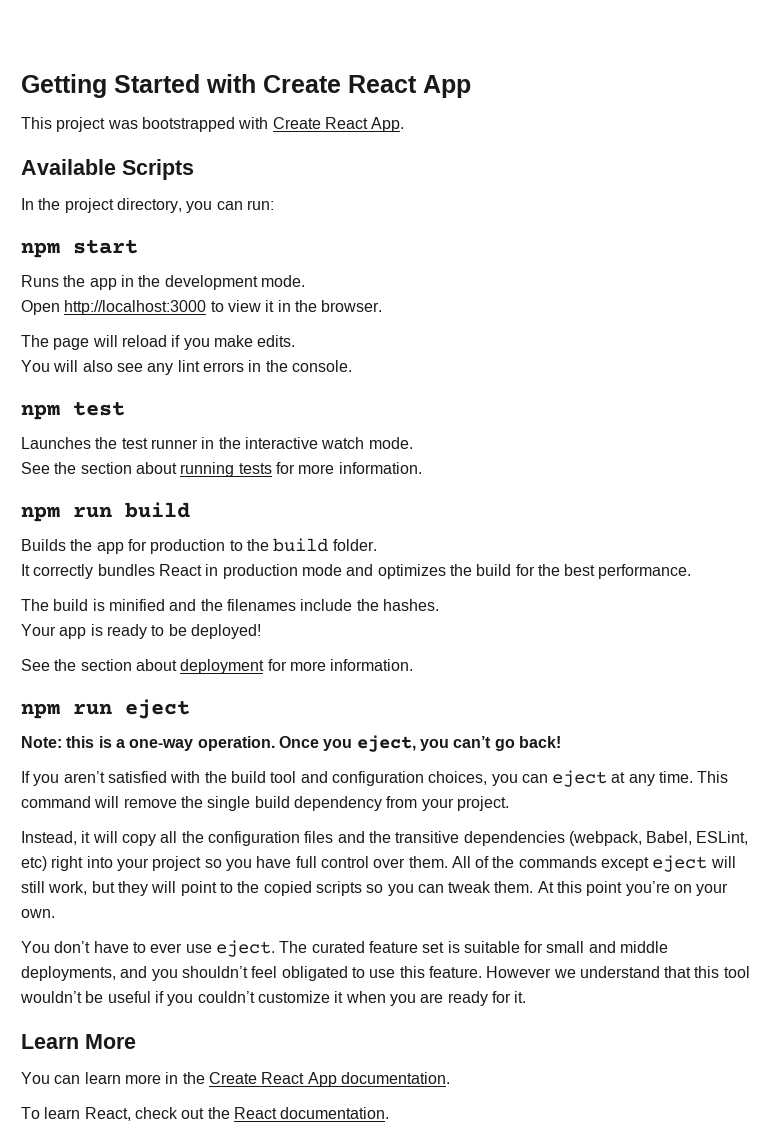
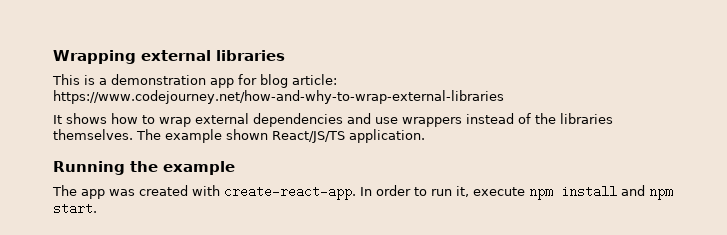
[21,74,471,98] [21,117,405,132] [21,159,194,180] [21,198,274,213] [21,240,138,258] [21,275,305,290] [21,300,383,315] [21,335,296,350] [21,360,352,375] [21,402,125,420] [21,437,413,449] [21,462,422,477] [21,502,190,522] [21,538,377,554] [21,564,692,579] [21,599,439,611] [21,624,261,639] [21,659,414,674] [21,699,190,719] [21,735,561,752] [21,770,729,787] [21,796,509,811] [21,831,749,846] [21,855,736,872] [21,881,729,896] [21,909,55,918] [21,940,669,957] [21,966,750,981] [20,991,527,1006] [21,1034,136,1049] [21,1072,450,1087] [21,1107,390,1121] Getting Started with Create React App // This project was bootstrapped with Create React App. // Available Scripts // In the project directory, you can run: // npm start // Runs the app in the development mode. // Open http://localhost:3000 to view it in the browser. // The page will reload if you make edits. // You will also see any lint errors in the console. // npm test // Launches the test runner in the interactive watch mode. // See the section about running tests for more information. // npm run build // Builds the app for production to the build folder. // It correctly bundles React in production mode and optimizes the build for the best performance. // The build is minified and the filenames include the hashes. // Your app is ready to be deployed! // See the section about deployment for more information. // npm run eject // Note: this is a one-way operation. Once you eject, you can’t go back! // If you aren’t satisfied with the build tool and configuration choices, you can eject at any time. This command will remove the single build dependency from your project. // Instead, it will copy all the configuration files and the transitive dependencies (webpack, Babel, ESLint, etc) right into your project so you have full control over them. All of the commands except eject will still work, but they will point to the copied scripts so you can tweak them. At this point you’re on your own. // You don’t have to ever use eject. The curated feature set is suitable for small and middle deployments, and you shouldn’t feel obligated to use this feature. However we understand that this tool wouldn’t be useful if you couldn’t customize it when you are ready for it. // Learn More // You can learn more in the Create React App documentation. // To learn React, check out the React documentation. -> [53,50,285,64] [52,74,337,88] [53,90,504,104] [53,113,613,127] [53,129,425,143] [53,161,235,175] [52,185,673,200] [53,202,97,215] Wrapping external libraries // This is a demonstration app for blog article: https://www.codejourney.net/how-and-why-to-wrap-external-libraries // It shows how to wrap external dependencies and use wrappers instead of the libraries themselves. The example shown React/JS/TS application. // Running the example // The app was created with create-react-app. In order to run it, execute npm install and npm start.

